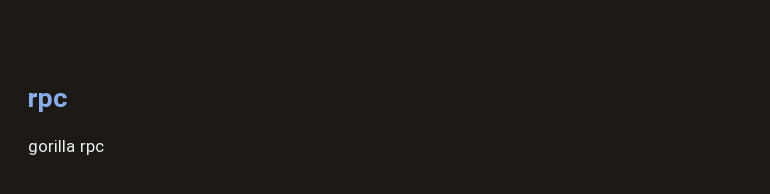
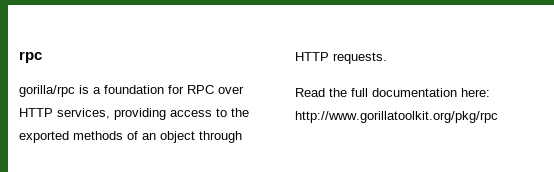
[28,140,104,155] gorilla rpc -> [19,85,244,97] [19,108,249,120] [19,131,242,143] [295,52,387,64] [295,88,490,97] [295,111,498,123] gorilla/rpc is a foundation for RPC over HTTP services, providing access to the exported methods of an object through HTTP requests. // Read the full documentation here: http://www.gorillatoolkit.org/pkg/rpc

